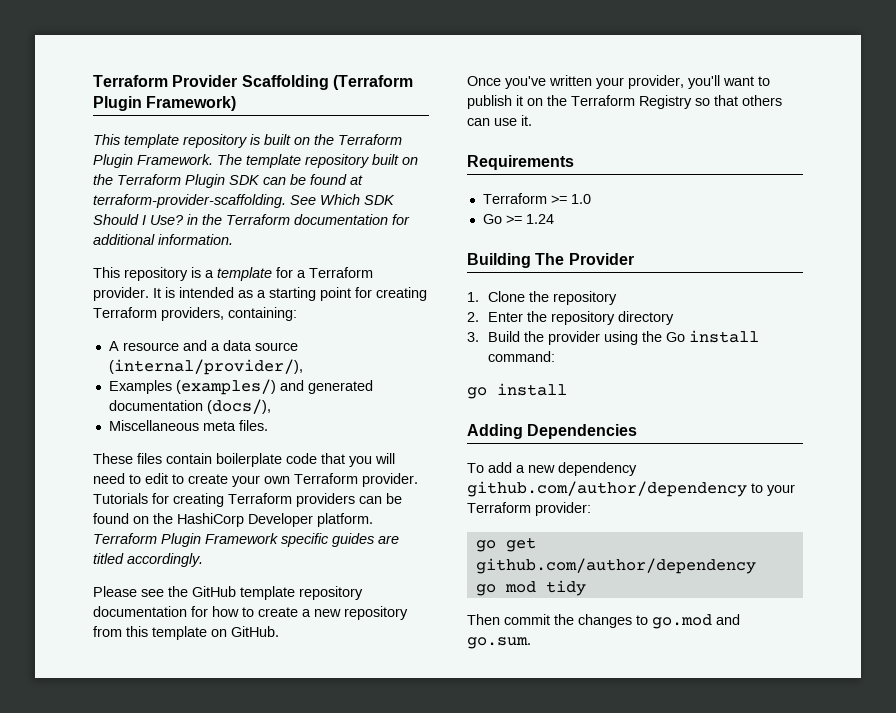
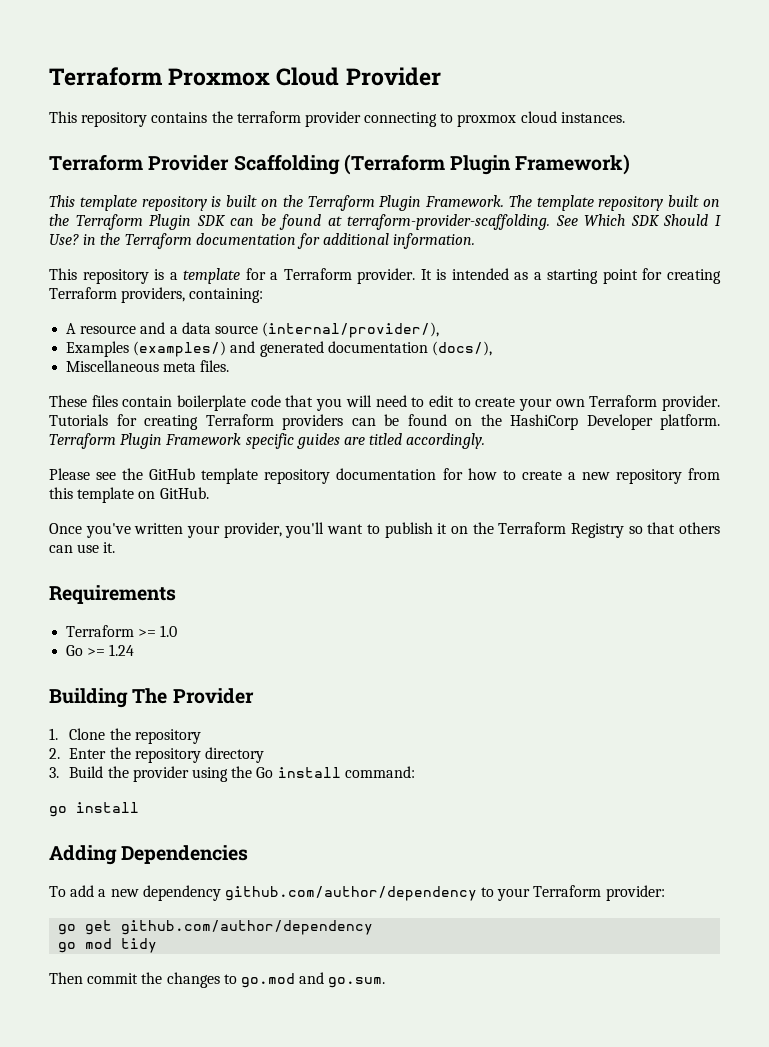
[93,75,168,87] Terraform -> [49,67,441,86] [49,111,625,127] [49,154,143,171] Terraform Proxmox Cloud Provider // This repository contains the terraform provider connecting to proxmox cloud instances. // Terraform

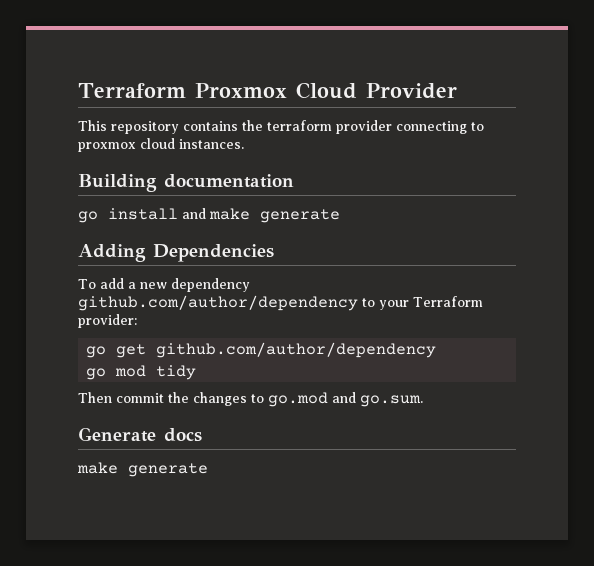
[49,154,631,175] [49,195,721,211] [49,214,722,230] [49,233,476,249] [49,268,721,284] [49,287,264,303] [66,322,440,338] [66,341,492,357] [66,360,230,372] [49,395,720,411] [49,414,720,430] [49,433,486,449] [49,468,720,484] [49,487,209,503] [49,522,720,538] [49,542,116,553] [49,585,176,604] [66,625,178,637] [66,644,135,656] [49,688,254,708] [49,728,201,744] [49,747,264,763] [49,766,415,782] Terraform Provider Scaffolding (Terraform Plugin Framework) // This template repository is built on the Terraform Plugin Framework. The template repository built on the Terraform Plugin SDK can be found at terraform-provider-scaffolding. See Which SDK Should I Use? in the Terraform documentation for additional information. // This repository is a template for a Terraform provider. It is intended as a starting point for creating Terraform providers, containing: // A resource and a data source (internal/provider/), // Examples (examples/) and generated documentation (docs/), // Miscellaneous meta files. // These files contain boilerplate code that you will need to edit to create your own Terraform provider. Tutorials for creating Terraform providers can be found on the HashiCorp Developer platform. Terraform Plugin Framework specific guides are titled accordingly. // Please see the GitHub template repository documentation for how to create a new repository from this template on GitHub. // Once you've written your provider, you'll want to publish it on the Terraform Registry so that others can use it. // Requirements // Terraform >= 1.0 // Go >= 1.24 // Building The Provider // 1. Clone the repository // 2. Enter the repository directory // 3. Build the provider using the Go install command: -> [78,174,294,192] Building documentation
(139, 807) none -> [182,208,340,223] and make generate
(386, 982) none -> [78,427,202,442] [77,462,208,477] // Generate docs // make generate

